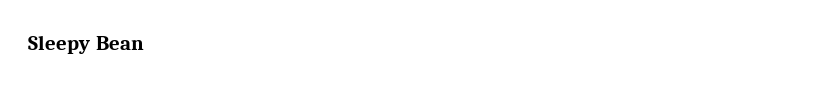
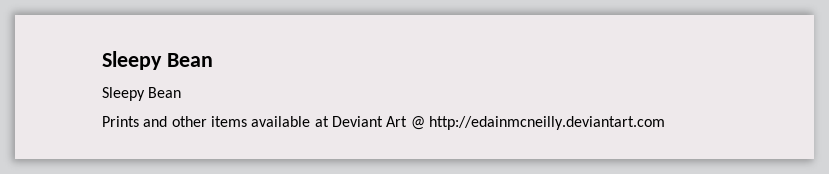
[28,35,144,54] Sleepy Bean -> [102,51,213,70] [102,87,182,101] [102,116,665,130] Sleepy Bean // Sleepy Bean // Prints and other items available at Deviant Art @ http://edainmcneilly.deviantart.com

